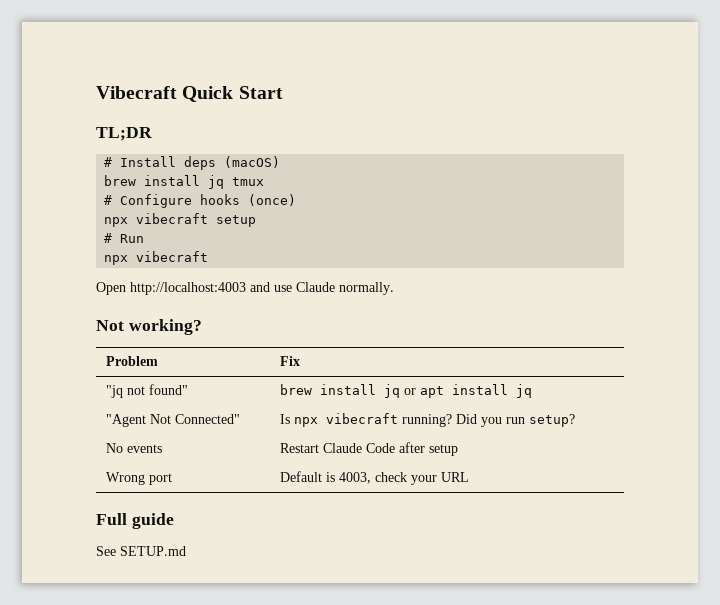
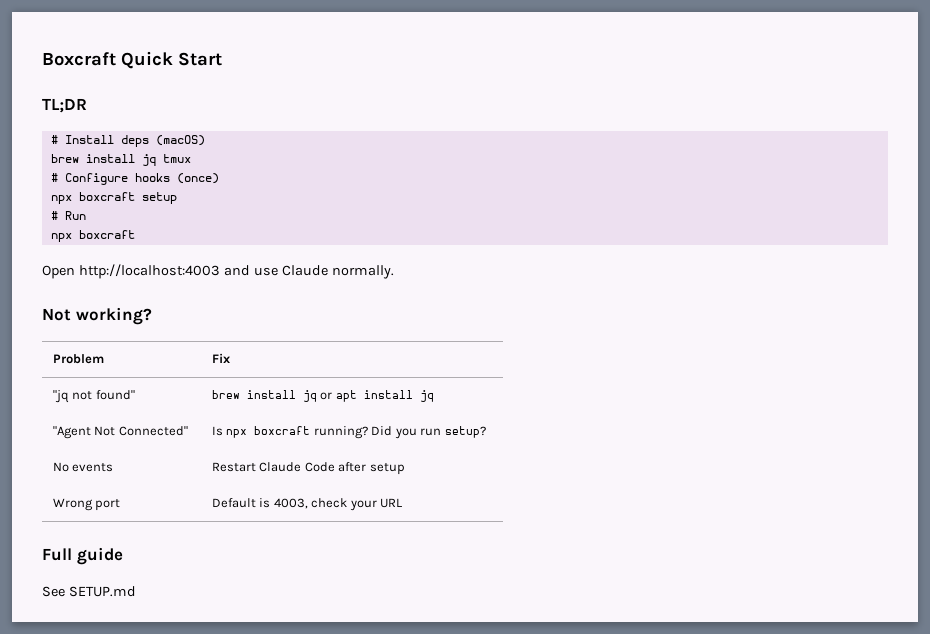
[96,86,177,99] Vibecraft -> [42,52,116,66] Boxcraft
[136,213,209,224] vibecraft -> [78,192,135,201] boxcraft
[136,251,209,262] vibecraft -> [78,230,135,239] boxcraft
[326,413,399,424] vibecraft -> [254,426,311,435] boxcraft

